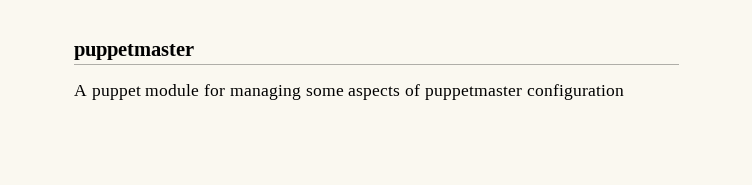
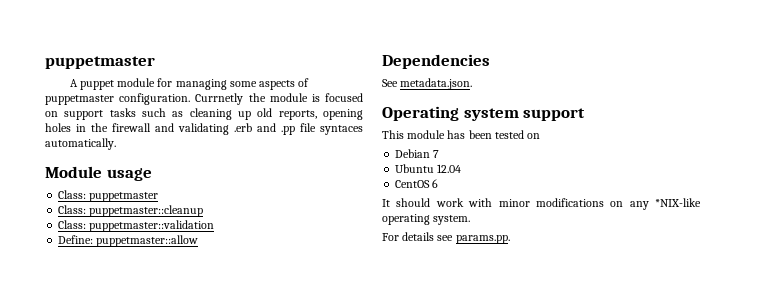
[526,84,624,100] configuration -> [119,93,363,105] [45,108,363,120] [45,123,363,135] [45,138,116,150] [45,166,152,181] [58,190,159,202] [58,205,204,217] [58,220,215,232] [58,235,199,247] [382,54,490,69] [382,78,473,90] [382,106,586,121] [382,130,541,139] [395,149,440,158] [395,164,462,173] [395,179,439,188] [382,198,701,210] [382,214,471,225] [382,232,510,244] configuration. Currnetly the module is focused on support tasks such as cleaning up old reports, opening holes in the firewall and validating .erb and .pp file syntaces automatically. // Module usage // Class: puppetmaster // Class: puppetmaster::cleanup // Class: puppetmaster::validation // Define: puppetmaster::allow // Dependencies // See metadata.json. // Operating system support // This module has been tested on // Debian 7 // Ubuntu 12.04 // CentOS 6 // It should work with minor modifications on any *NIX-like operating system. // For details see params.pp.

